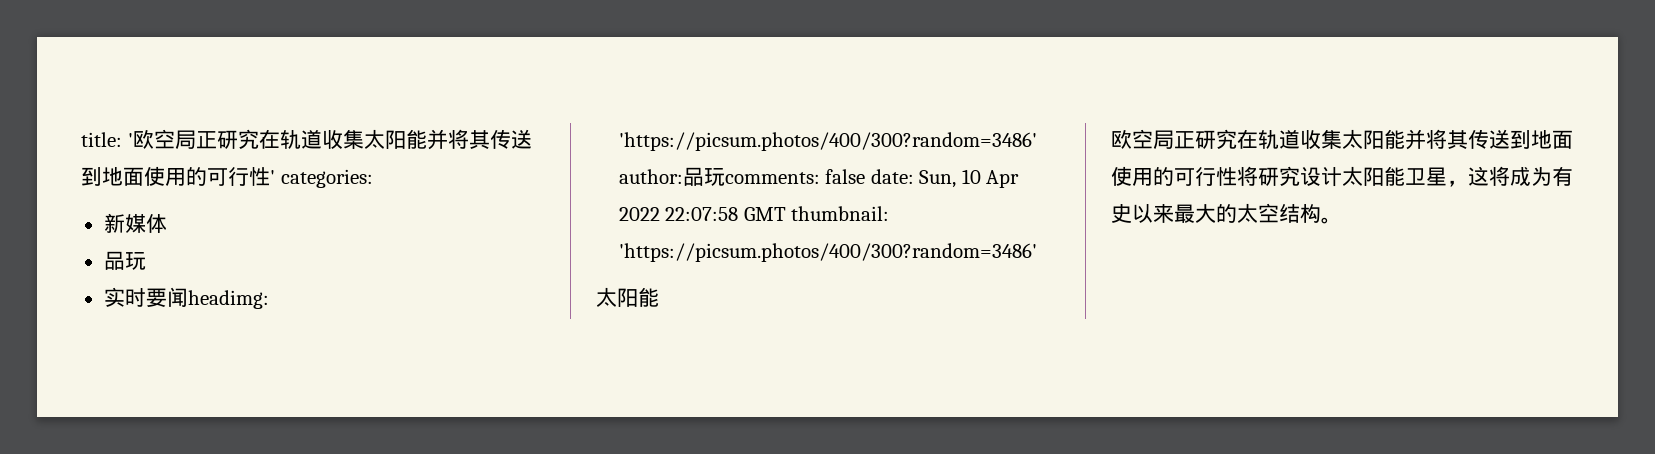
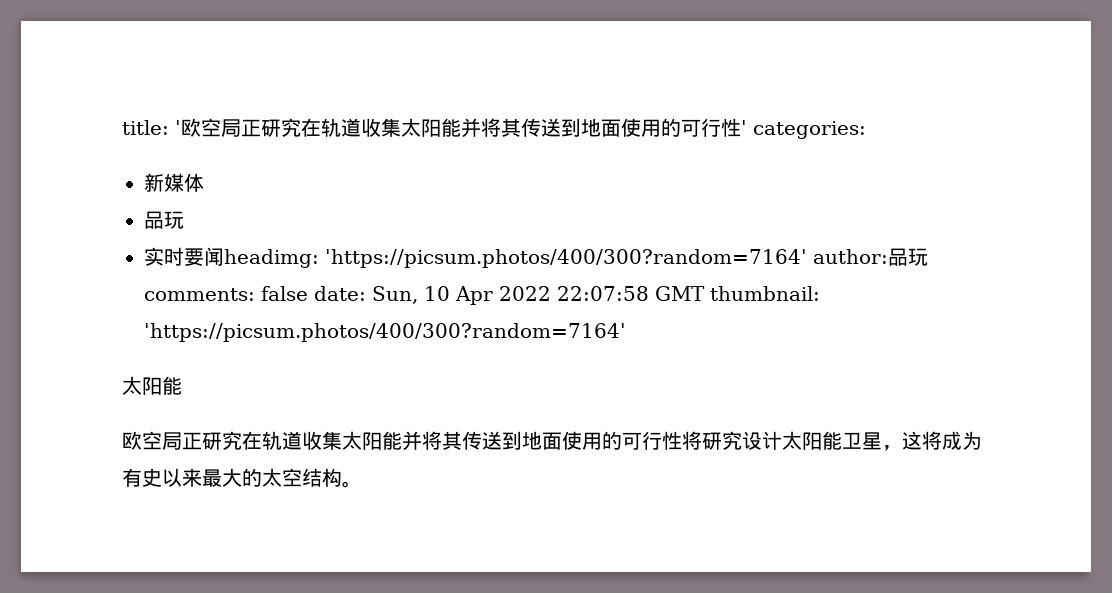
[618,132,1037,151] 'https://picsum.photos/400/300?random=3486' -> [325,249,807,268] 'https://picsum.photos/400/300?random=7164'
[618,243,1037,262] 'https://picsum.photos/400/300?random=3486' -> [144,323,626,342] 'https://picsum.photos/400/300?random=7164'

